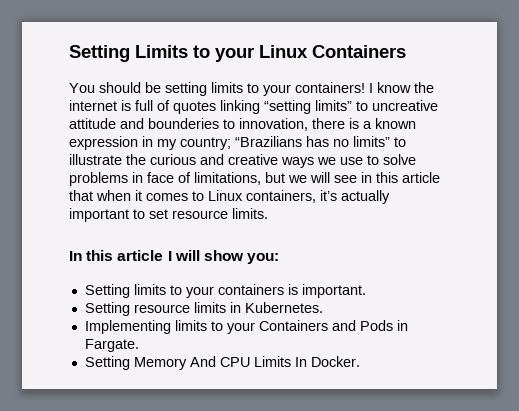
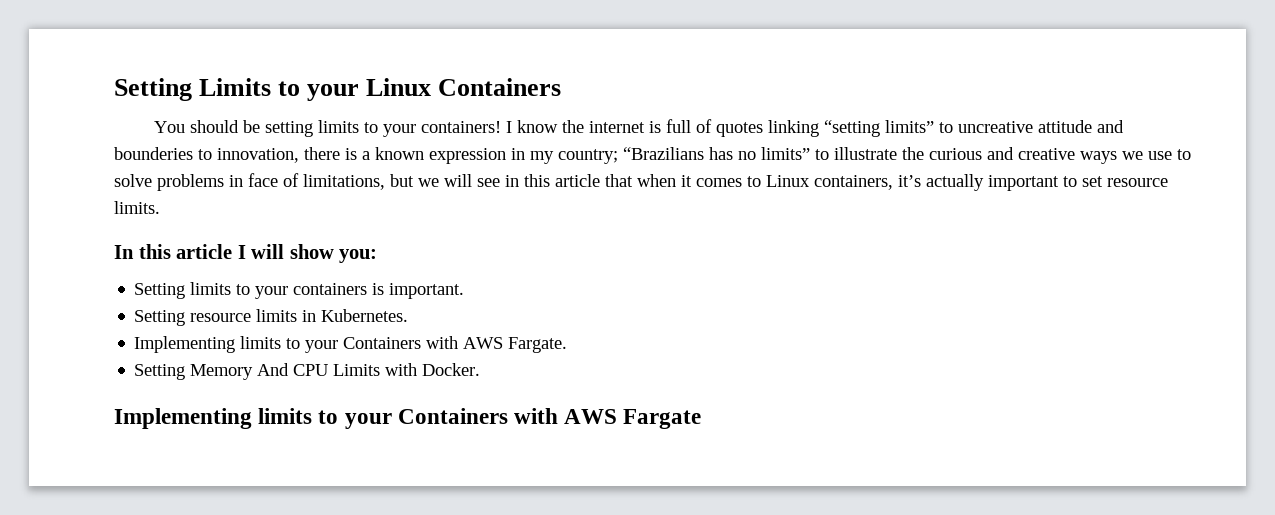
[331,320,408,331] and Pods in -> [426,336,504,349] with AWS
[294,357,307,367] In -> [385,363,418,376] with
(360, 361) none -> [114,408,702,429] // Implementing limits to your Containers with AWS Fargate

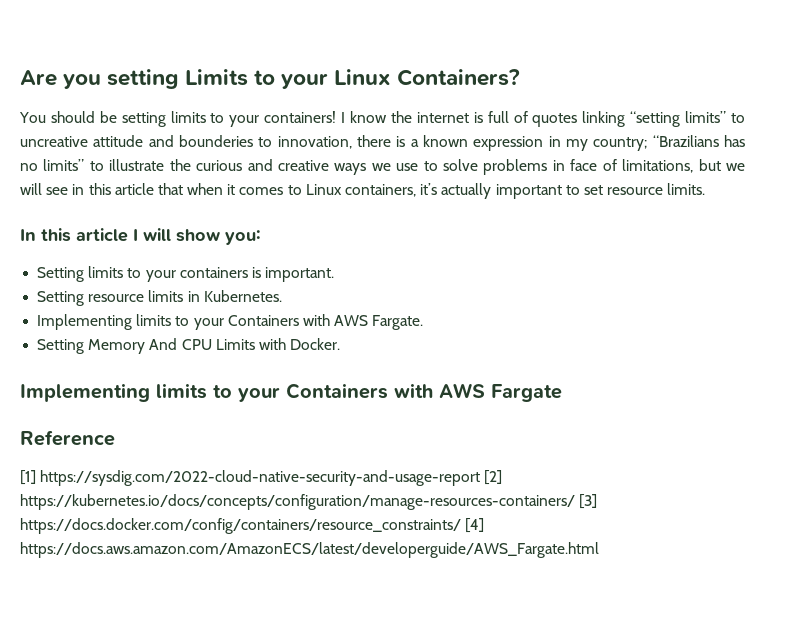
[114,78,192,101] Setting -> [20,69,180,89] Are you setting
[438,78,562,96] Containers -> [396,69,520,86] Containers?
(702, 419) none -> [20,430,115,446] [20,470,503,486] [20,494,598,510] [20,518,485,534] [20,542,599,558] // Reference // [1] https://sysdig.com/2022-cloud-native-security-and-usage-report [2] https://kubernetes.io/docs/concepts/configuration/manage-resources-containers/ [3] https://docs.docker.com/config/containers/resource_constraints/ [4] https://docs.aws.amazon.com/AmazonECS/latest/developerguide/AWS_Fargate.html

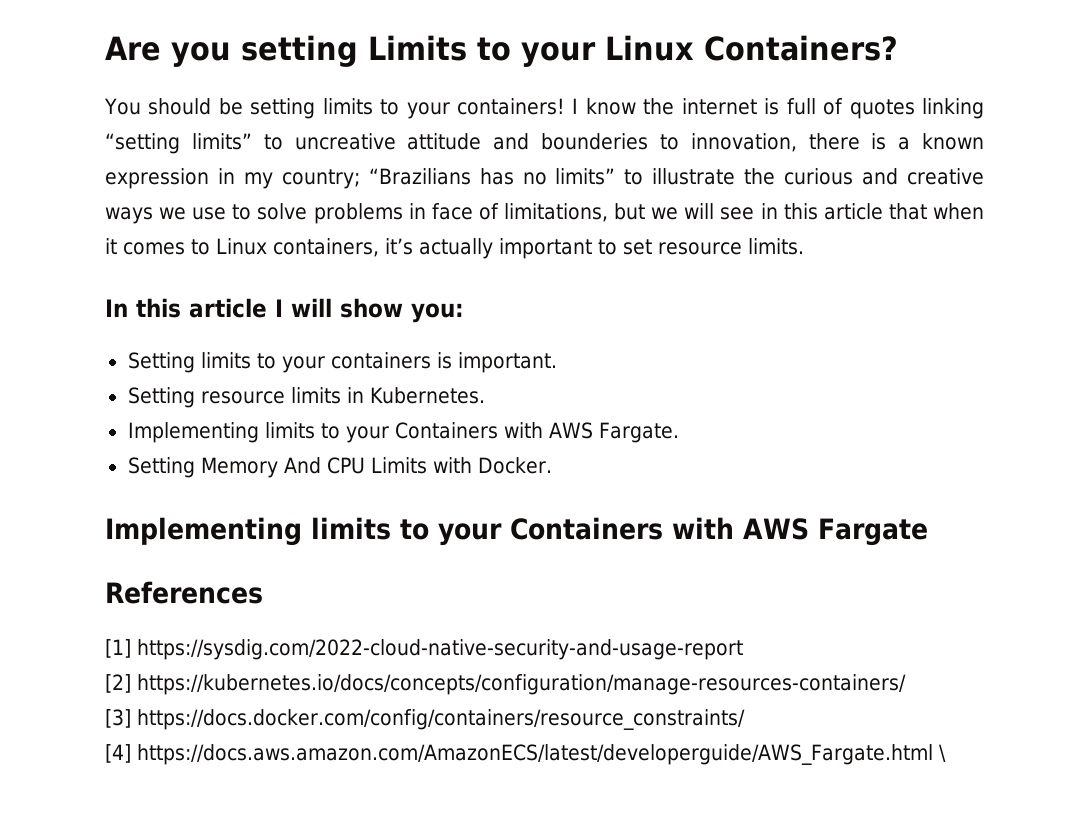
[20,430,115,446] Reference -> [105,581,263,604] References
(481, 478) none -> (743, 649) //
(575, 502) none -> (906, 684) //
(461, 526) none -> (745, 719) //
(599, 550) none -> [938,744,946,762] \

